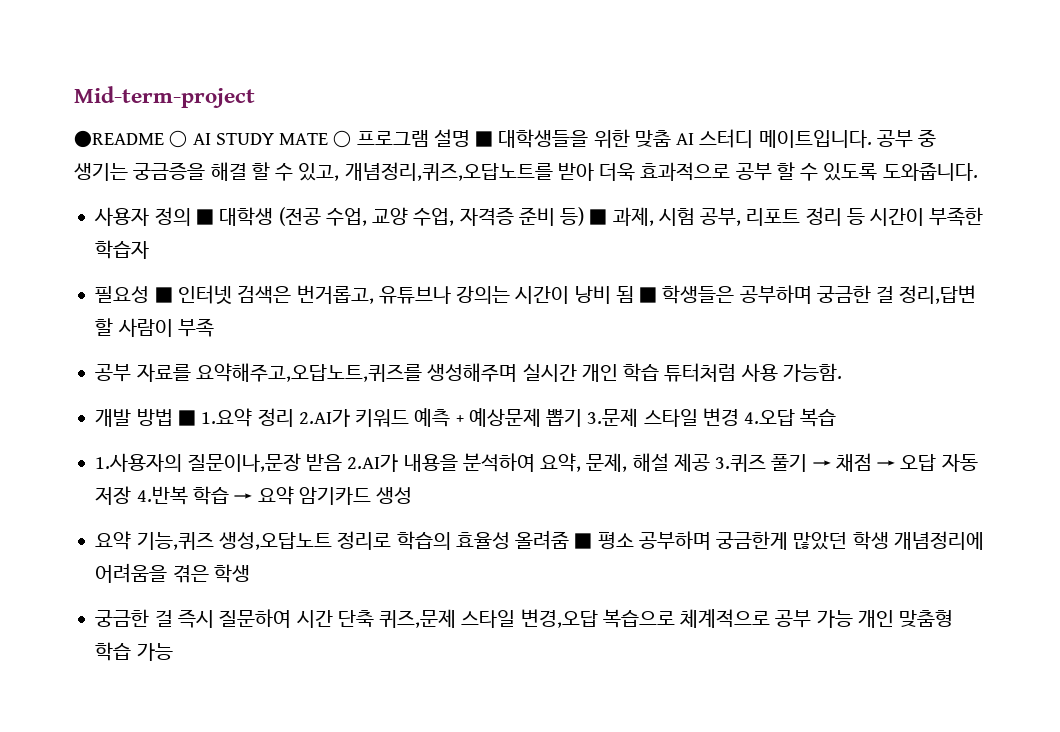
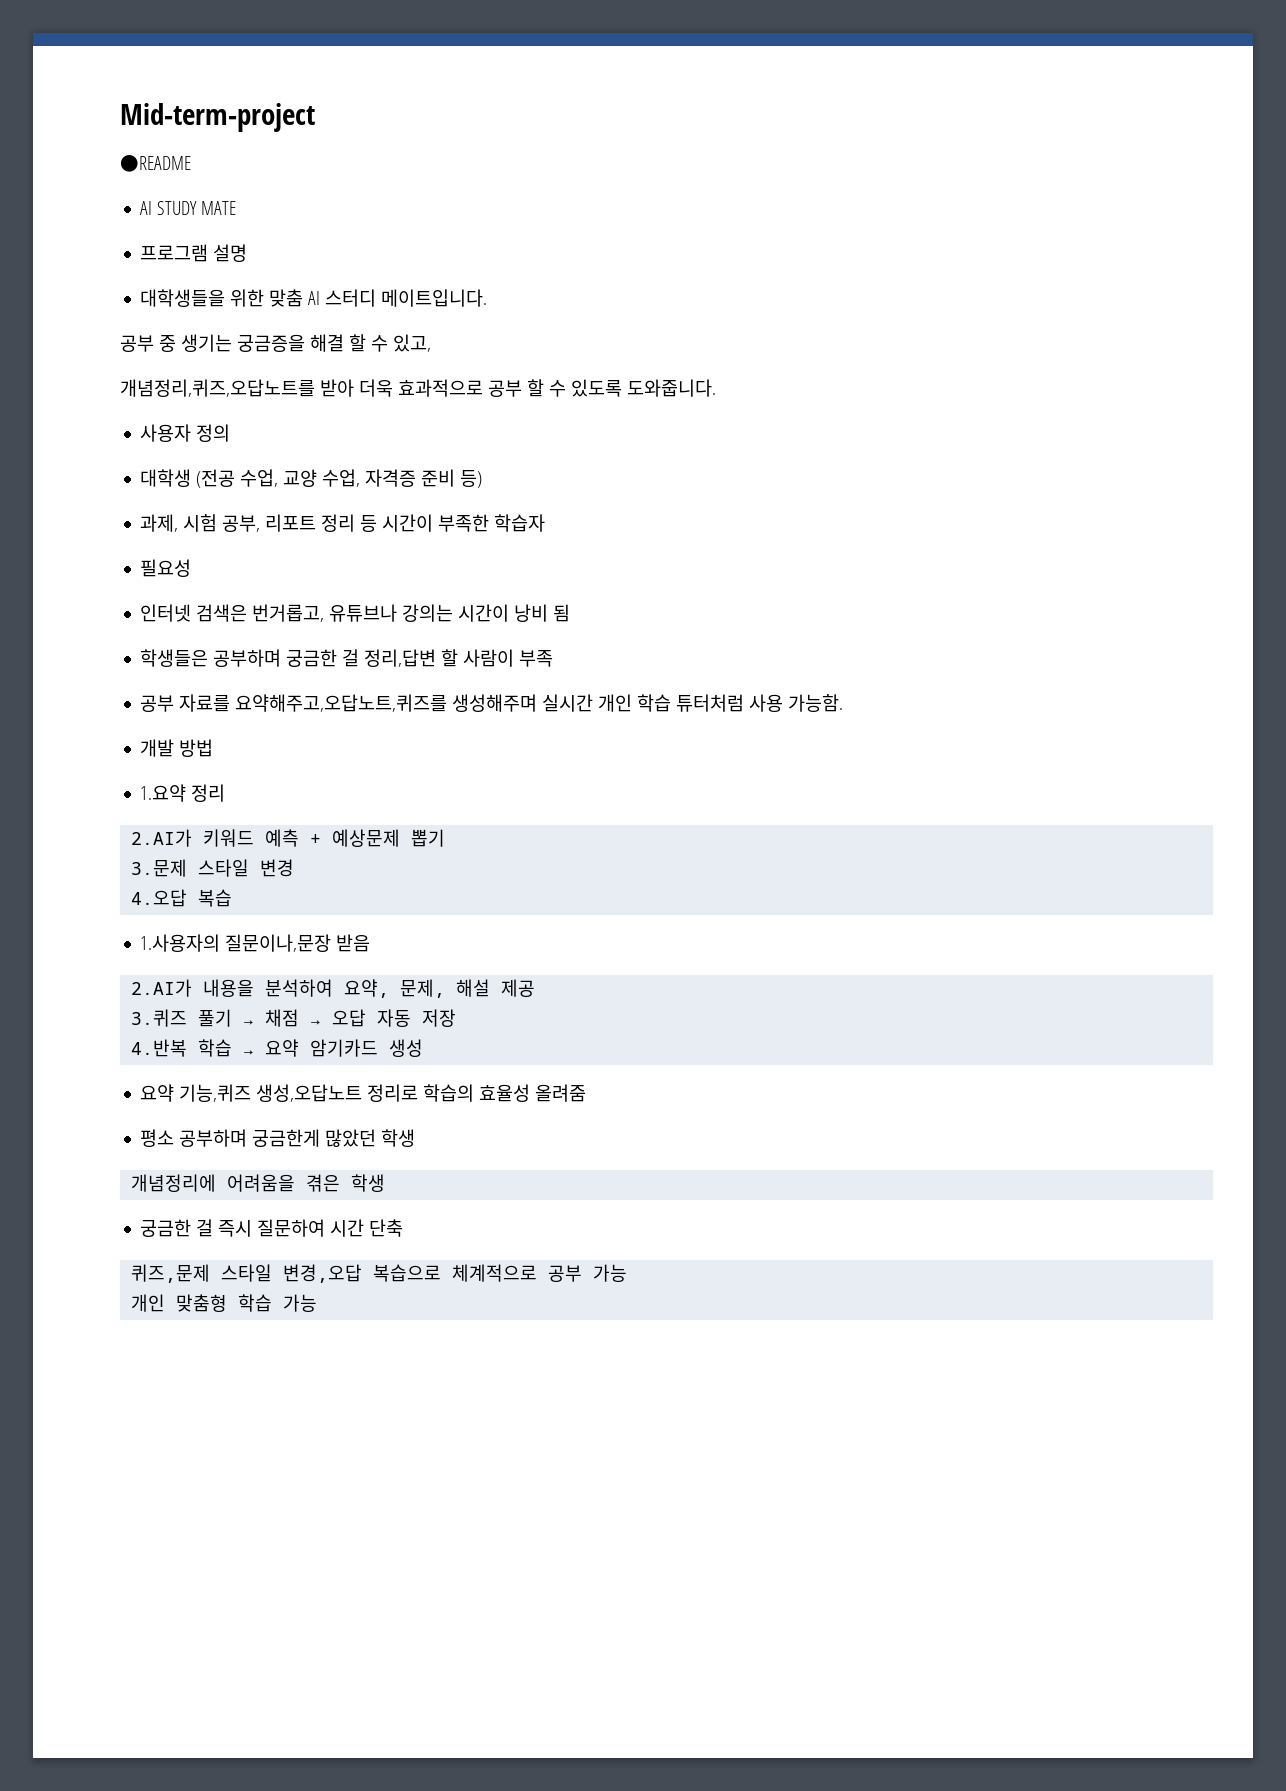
[169,130,188,148] ○ -> (191, 163) //
[333,130,352,148] ○ -> (237, 208) //
[475,131,494,147] ■ -> (248, 253) //
(872, 139) none -> (488, 298) //
(340, 172) none -> (431, 343) //
[195,209,214,225] ■ -> (231, 433) //
[589,209,608,225] ■ -> (483, 479) //
[154,287,173,303] ■ -> (192, 568) //
[639,287,658,303] ■ -> (571, 613) //
[177,410,196,426] ■ -> (214, 748) //
(294, 417) none -> (226, 793) //
(583, 418) none -> (446, 838) //
(739, 417) none -> (295, 868) //
(342, 462) none -> (371, 943) //
(710, 462) none -> (536, 988) //
(132, 495) none -> (457, 1018) //
[574,533,593,549] ■ -> (587, 1093) //
(889, 540) none -> (416, 1138) //
(374, 618) none -> (404, 1228) //
(853, 619) none -> (628, 1273) //

